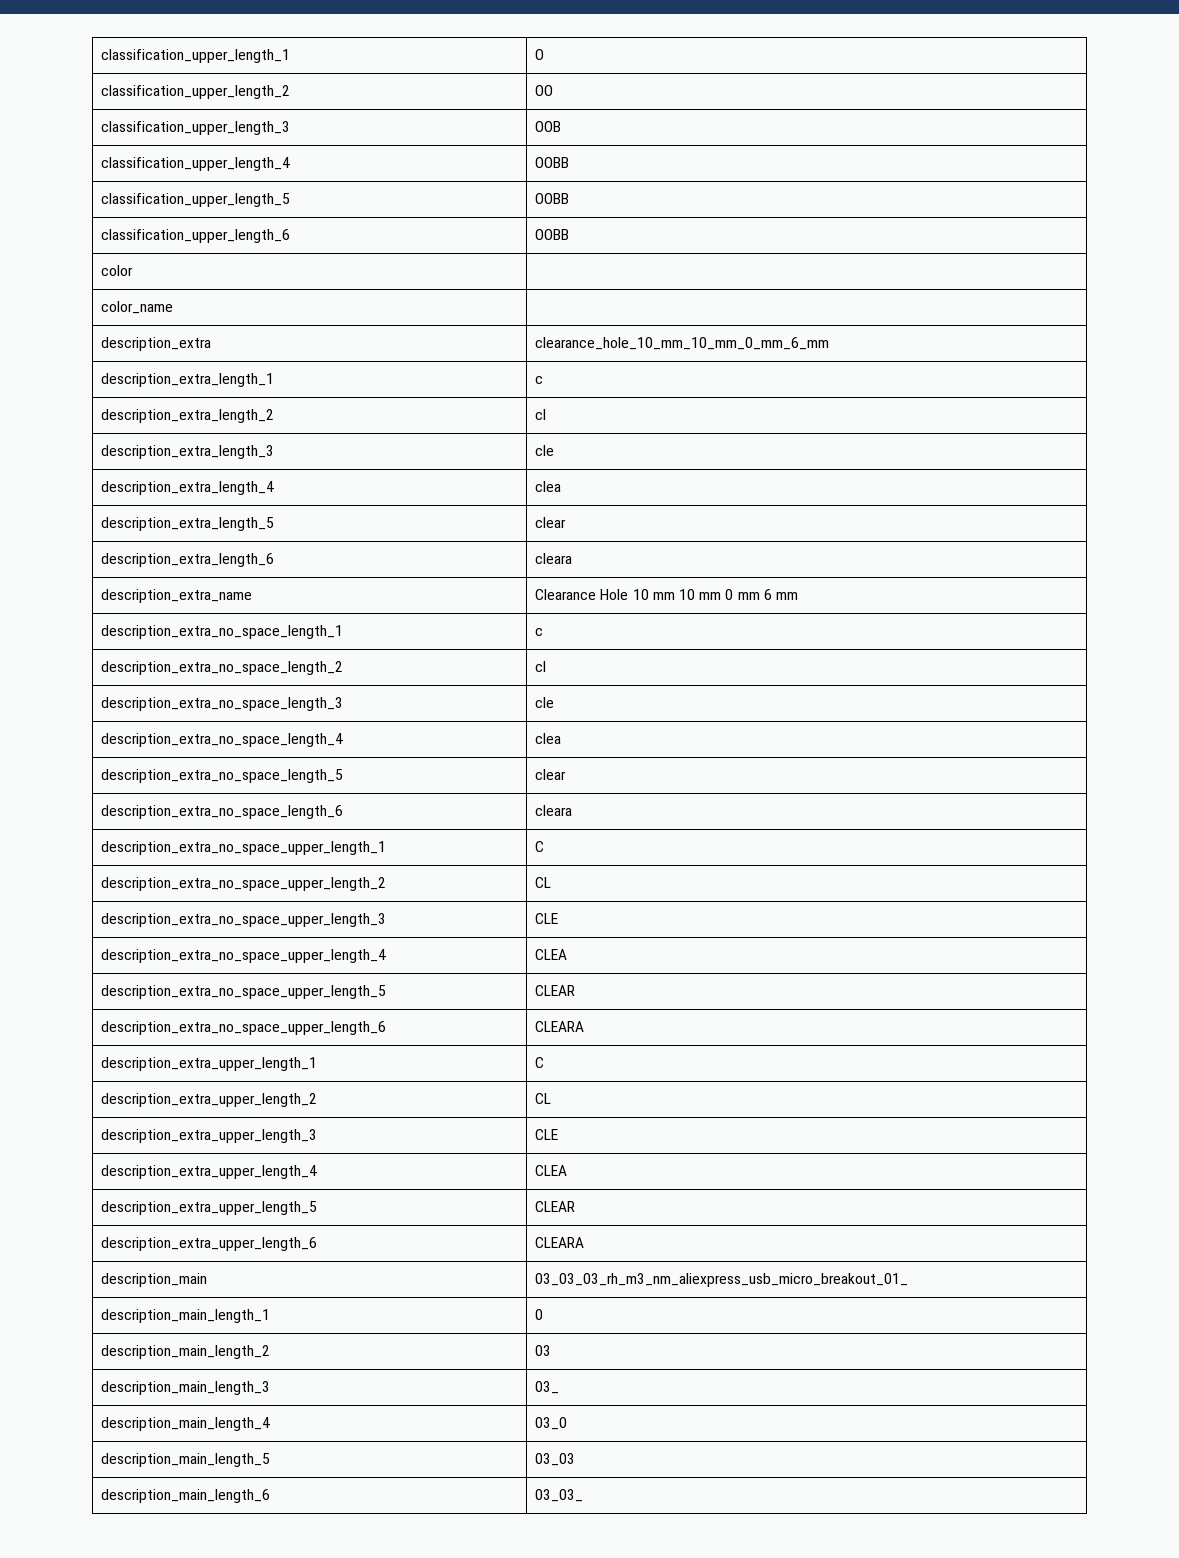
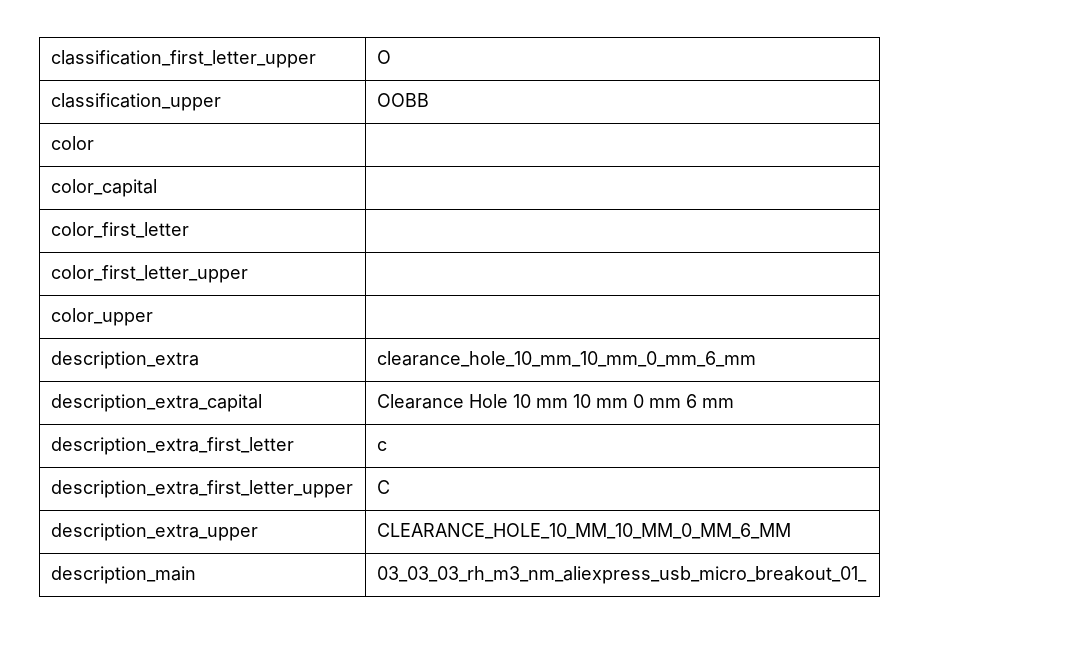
[101,49,291,63] [535,49,545,60] [101,85,291,99] [535,85,554,96] [101,121,291,135] [535,121,562,132] [101,157,291,171] [535,157,570,168] [101,193,291,207] [535,193,570,204] [101,229,291,243] [535,229,570,240] [101,265,134,276] [101,301,174,314] [101,337,212,351] [535,337,830,350] [101,373,275,387] [535,376,544,384] [101,409,275,423] [535,409,547,420] [101,445,275,459] [535,445,555,456] [101,481,275,495] [535,481,562,492] [101,517,275,531] [535,517,567,528] [101,553,275,567] [535,553,573,564] [101,589,253,603] classification_upper_length_1 | O // classification_upper_length_2 | OO // classification_upper_length_3 | OOB // classification_upper_length_4 | OOBB // classification_upper_length_5 | OOBB // classification_upper_length_6 | OOBB // color | // color_name | // description_extra | clearance_hole_10_mm_10_mm_0_mm_6_mm // description_extra_length_1 | c // description_extra_length_2 | cl // description_extra_length_3 | cle // description_extra_length_4 | clea // description_extra_length_5 | clear // description_extra_length_6 | cleara // description_extra_name -> [50,50,316,68] [376,50,391,64] [50,93,221,111] [376,93,429,107] [50,136,94,150] [50,179,157,197] [50,222,189,238] [50,265,248,283] [50,308,153,326] [50,351,199,369] [376,351,756,367] [50,394,262,412] classification_first_letter_upper | O // classification_upper | OOBB // color | // color_capital | // color_first_letter | // color_first_letter_upper | // color_upper | // description_extra | clearance_hole_10_mm_10_mm_0_mm_6_mm // description_extra_capital
[101,625,344,639] [535,628,544,636] [101,661,344,675] [535,661,547,672] [101,697,344,711] [535,697,555,708] [101,733,344,747] [535,733,562,744] [101,769,344,783] [535,769,567,780] [101,805,344,819] [535,805,573,816] [101,841,387,855] [535,841,545,852] [101,877,387,891] [535,877,552,888] [101,913,387,927] [535,913,559,924] [101,949,387,963] [535,949,568,960] [101,985,387,999] [535,985,576,996] [101,1021,387,1035] [535,1021,585,1032] [101,1057,318,1071] [535,1057,545,1068] [101,1093,318,1107] [535,1093,552,1104] [101,1129,318,1143] [535,1129,559,1140] [101,1165,318,1179] [535,1165,568,1176] [101,1201,318,1215] [535,1201,576,1212] [101,1237,318,1251] [535,1237,585,1248] [101,1273,208,1287] [535,1273,909,1287] [101,1309,271,1323] [535,1309,544,1320] [101,1345,271,1359] [535,1345,552,1356] [101,1381,271,1395] [535,1381,560,1394] [101,1417,271,1431] [535,1417,568,1430] [101,1453,271,1467] [535,1453,576,1466] [101,1489,271,1503] [535,1489,584,1502] description_extra_no_space_length_1 | c // description_extra_no_space_length_2 | cl // description_extra_no_space_length_3 | cle // description_extra_no_space_length_4 | clea // description_extra_no_space_length_5 | clear // description_extra_no_space_length_6 | cleara // description_extra_no_space_upper_length_1 | C // description_extra_no_space_upper_length_2 | CL // description_extra_no_space_upper_length_3 | CLE // description_extra_no_space_upper_length_4 | CLEA // description_extra_no_space_upper_length_5 | CLEAR // description_extra_no_space_upper_length_6 | CLEARA // description_extra_upper_length_1 | C // description_extra_upper_length_2 | CL // description_extra_upper_length_3 | CLE // description_extra_upper_length_4 | CLEA // description_extra_upper_length_5 | CLEAR // description_extra_upper_length_6 | CLEARA // description_main | 03_03_03_rh_m3_nm_aliexpress_usb_micro_breakout_01_ // description_main_length_1 | 0 // description_main_length_2 | 03 // description_main_length_3 | 03_ // description_main_length_4 | 03_0 // description_main_length_5 | 03_03 // description_main_length_6 | 03_03_ -> [50,437,294,455] [376,441,387,451] [50,480,353,498] [376,480,390,494] [50,523,258,541] [376,523,791,539] [50,566,196,584] [376,566,867,584] description_extra_first_letter | c // description_extra_first_letter_upper | C // description_extra_upper | CLEARANCE_HOLE_10_MM_10_MM_0_MM_6_MM // description_main | 03_03_03_rh_m3_nm_aliexpress_usb_micro_breakout_01_

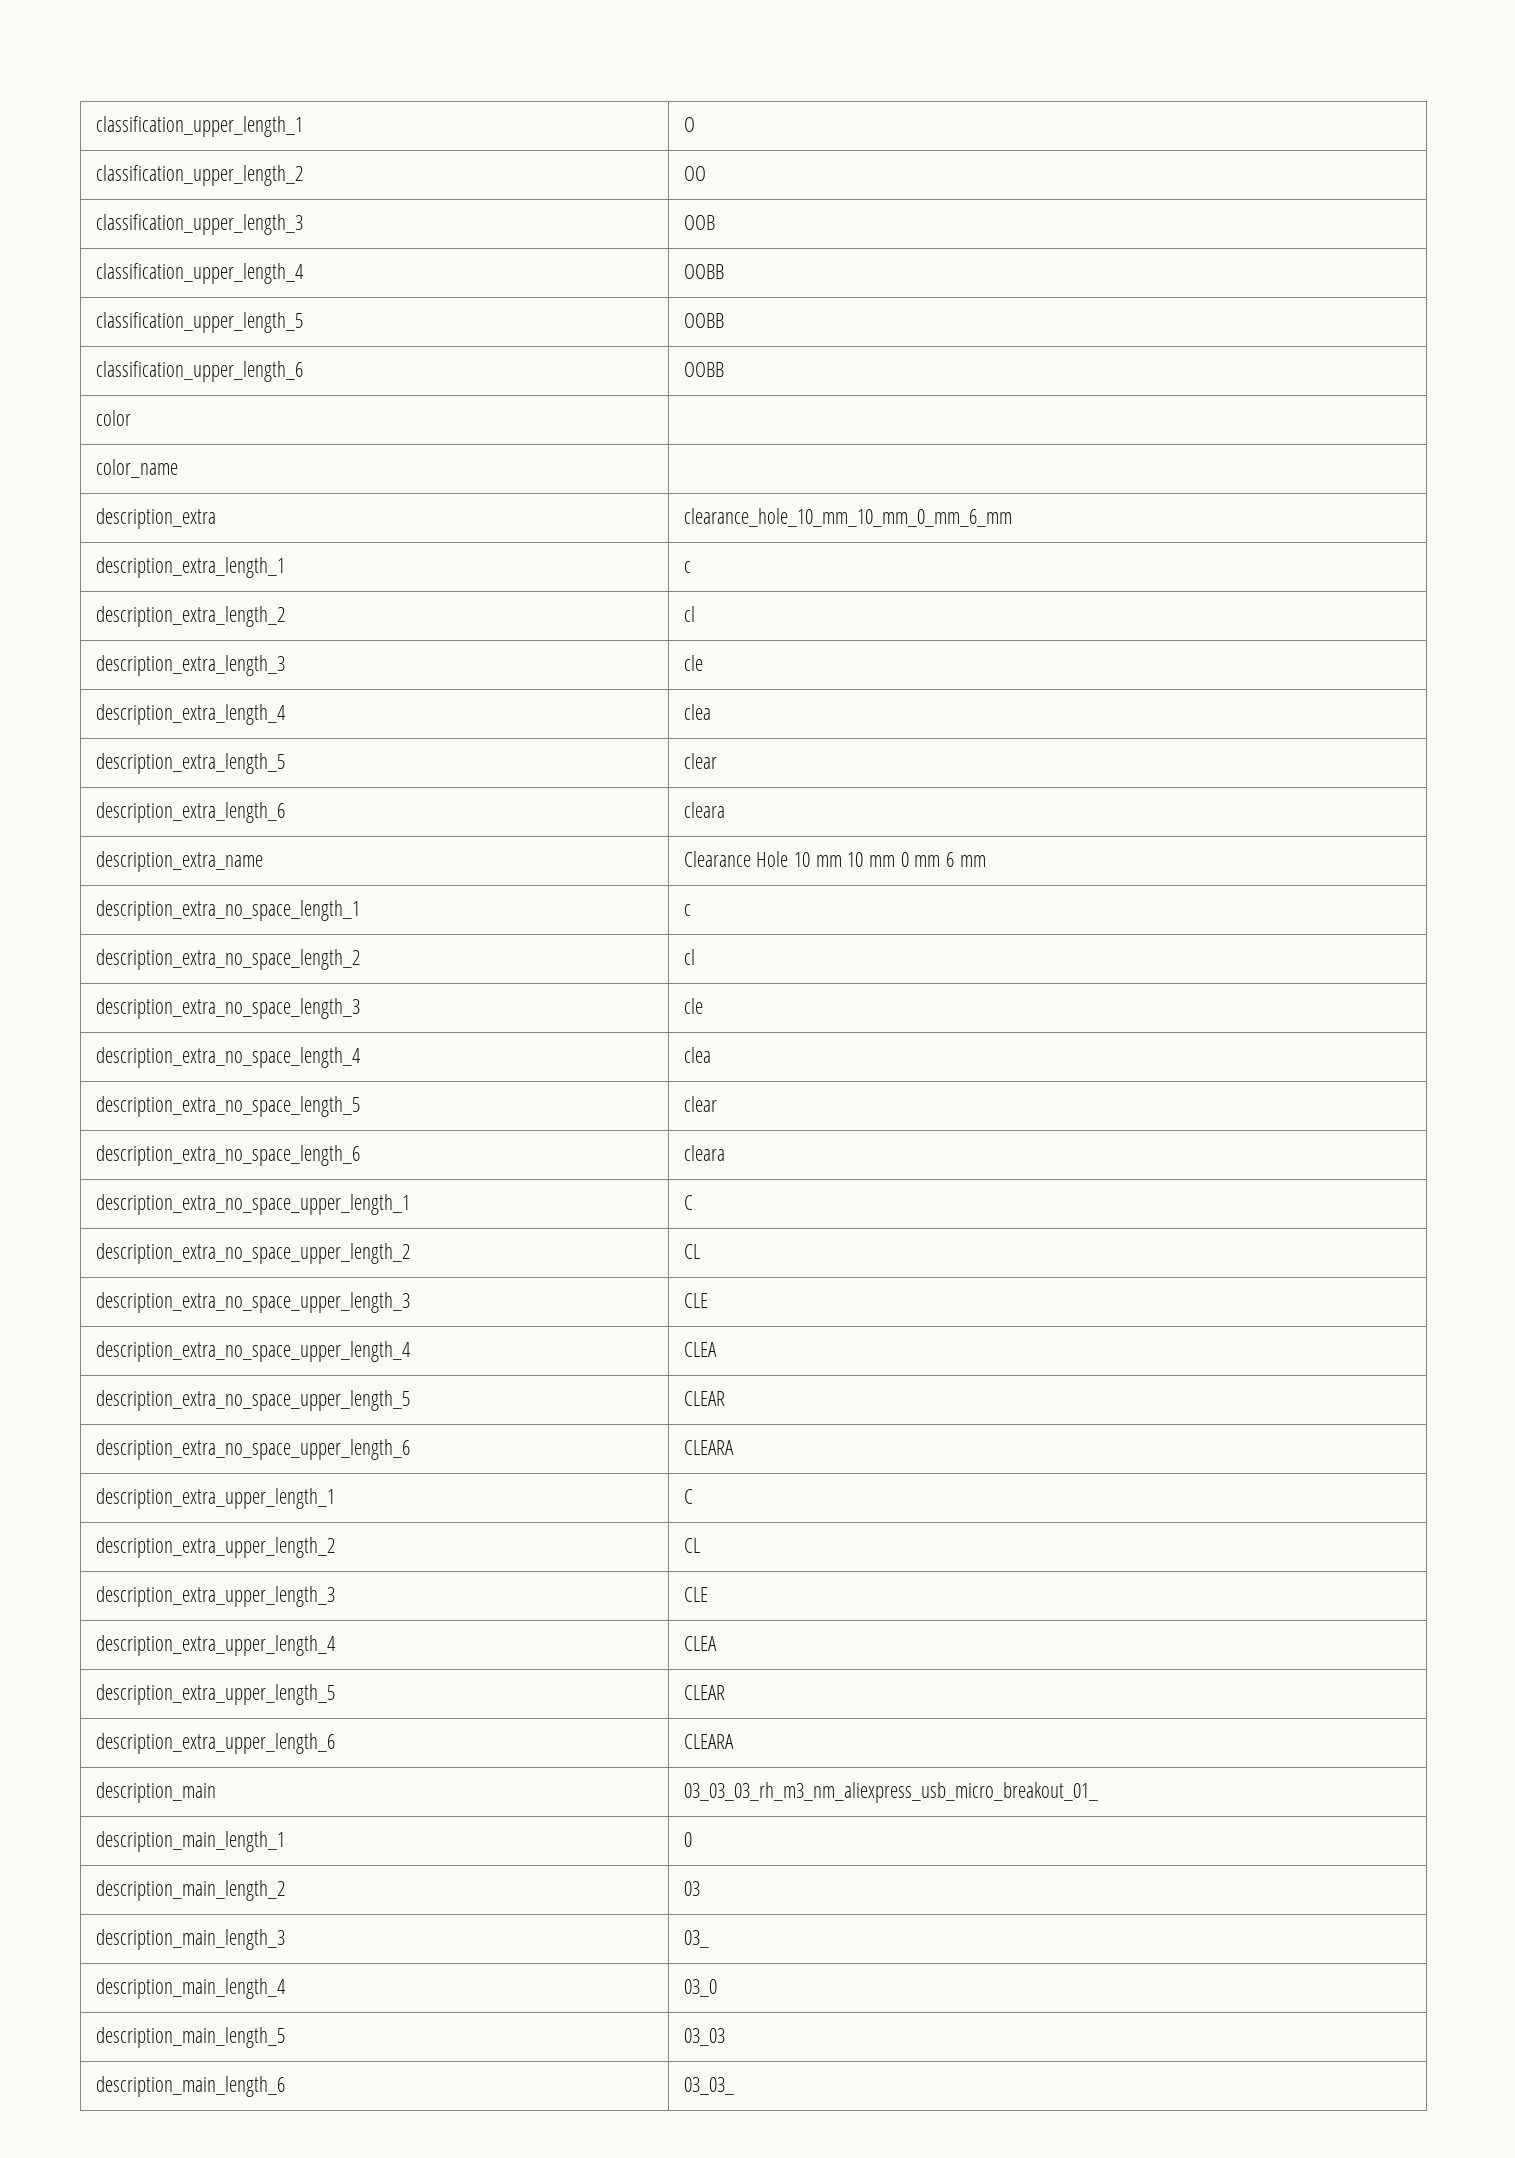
[50,50,316,68] [376,50,391,64] [50,93,221,111] [376,93,429,107] [50,136,94,150] [50,179,157,197] [50,222,189,238] [50,265,248,283] [50,308,153,326] [50,351,199,369] [376,351,756,367] [50,394,262,412] classification_first_letter_upper | O // classification_upper | OOBB // color | // color_capital | // color_first_letter | // color_first_letter_upper | // color_upper | // description_extra | clearance_hole_10_mm_10_mm_0_mm_6_mm // description_extra_capital -> [95,116,303,137] [683,117,695,132] [95,165,303,186] [683,166,706,181] [95,214,303,235] [683,215,715,230] [95,263,304,284] [683,264,724,279] [95,312,303,333] [683,313,724,328] [95,361,303,382] [683,362,724,377] [95,410,131,426] [95,459,178,478] [95,508,216,529] [683,508,1012,527] [95,557,285,578] [683,561,691,573] [95,606,285,627] [683,606,695,622] [95,655,285,676] [683,655,703,671] [95,704,286,725] [683,704,711,720] [95,753,285,774] [683,753,717,769] [95,802,285,823] [683,802,725,818] [95,851,263,872] classification_upper_length_1 | O // classification_upper_length_2 | OO // classification_upper_length_3 | OOB // classification_upper_length_4 | OOBB // classification_upper_length_5 | OOBB // classification_upper_length_6 | OOBB // color | // color_name | // description_extra | clearance_hole_10_mm_10_mm_0_mm_6_mm // description_extra_length_1 | c // description_extra_length_2 | cl // description_extra_length_3 | cle // description_extra_length_4 | clea // description_extra_length_5 | clear // description_extra_length_6 | cleara // description_extra_name
[50,437,294,455] [376,441,387,451] [50,480,353,498] [376,480,390,494] [50,523,258,541] [376,523,791,539] [50,566,196,584] [376,566,867,584] description_extra_first_letter | c // description_extra_first_letter_upper | C // description_extra_upper | CLEARANCE_HOLE_10_MM_10_MM_0_MM_6_MM // description_main | 03_03_03_rh_m3_nm_aliexpress_usb_micro_breakout_01_ -> [95,900,360,921] [683,904,691,916] [95,949,360,970] [683,949,695,965] [95,998,360,1019] [683,998,703,1014] [95,1047,361,1068] [683,1047,711,1063] [95,1096,360,1117] [683,1096,717,1112] [95,1145,360,1166] [683,1145,725,1161] [95,1194,410,1215] [683,1195,693,1210] [95,1243,410,1264] [683,1244,700,1259] [95,1292,410,1313] [683,1293,708,1308] [95,1341,411,1362] [683,1342,717,1357] [95,1390,410,1411] [683,1391,725,1406] [95,1439,410,1460] [683,1440,734,1455] [95,1488,335,1509] [683,1489,693,1504] [95,1537,335,1558] [683,1538,700,1553] [95,1586,335,1607] [683,1587,708,1602] [95,1635,336,1656] [683,1636,717,1651] [95,1684,335,1705] [683,1685,725,1700] [95,1733,335,1754] [683,1734,734,1749] [95,1782,216,1803] [683,1782,1098,1803] [95,1831,285,1852] [683,1832,692,1847] [95,1880,285,1901] [683,1881,700,1896] [95,1929,285,1950] [683,1930,709,1948] [95,1978,286,1999] [683,1979,717,1997] [95,2027,285,2048] [683,2028,725,2046] [95,2076,285,2097] [683,2077,734,2095] description_extra_no_space_length_1 | c // description_extra_no_space_length_2 | cl // description_extra_no_space_length_3 | cle // description_extra_no_space_length_4 | clea // description_extra_no_space_length_5 | clear // description_extra_no_space_length_6 | cleara // description_extra_no_space_upper_length_1 | C // description_extra_no_space_upper_length_2 | CL // description_extra_no_space_upper_length_3 | CLE // description_extra_no_space_upper_length_4 | CLEA // description_extra_no_space_upper_length_5 | CLEAR // description_extra_no_space_upper_length_6 | CLEARA // description_extra_upper_length_1 | C // description_extra_upper_length_2 | CL // description_extra_upper_length_3 | CLE // description_extra_upper_length_4 | CLEA // description_extra_upper_length_5 | CLEAR // description_extra_upper_length_6 | CLEARA // description_main | 03_03_03_rh_m3_nm_aliexpress_usb_micro_breakout_01_ // description_main_length_1 | 0 // description_main_length_2 | 03 // description_main_length_3 | 03_ // description_main_length_4 | 03_0 // description_main_length_5 | 03_03 // description_main_length_6 | 03_03_

